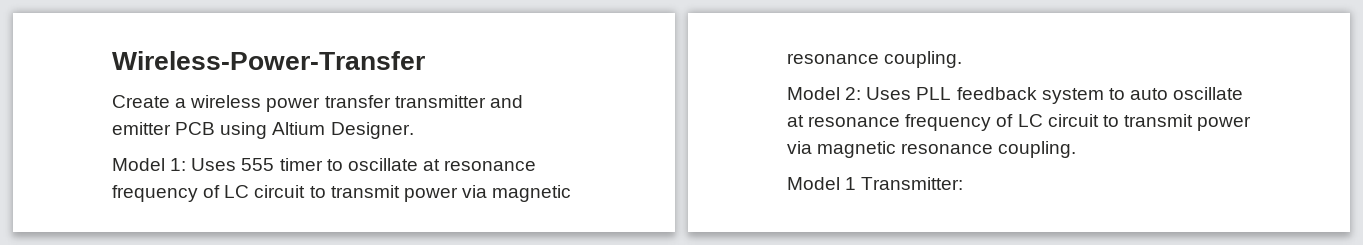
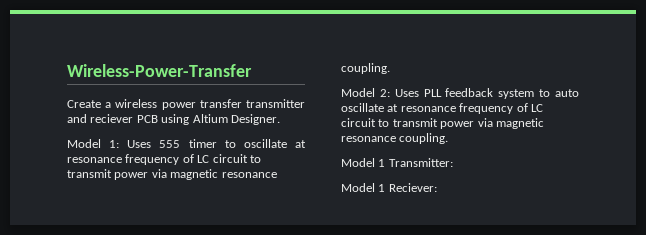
[112,122,171,135] emitter -> [90,114,134,123] reciever
(964, 183) none -> [341,183,437,192] // Model 1 Reciever:

